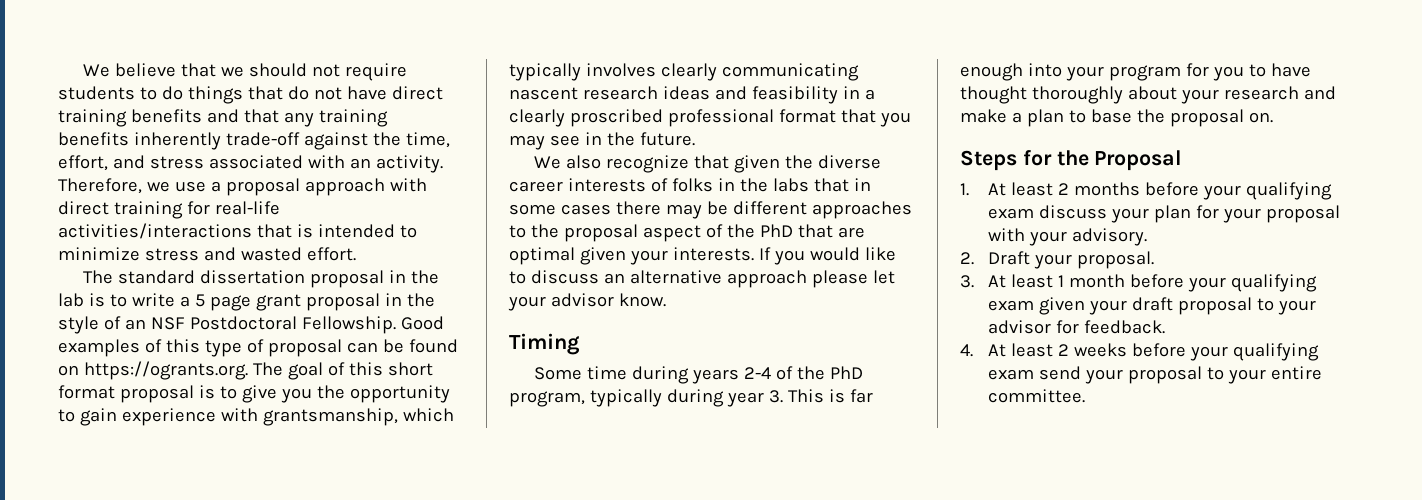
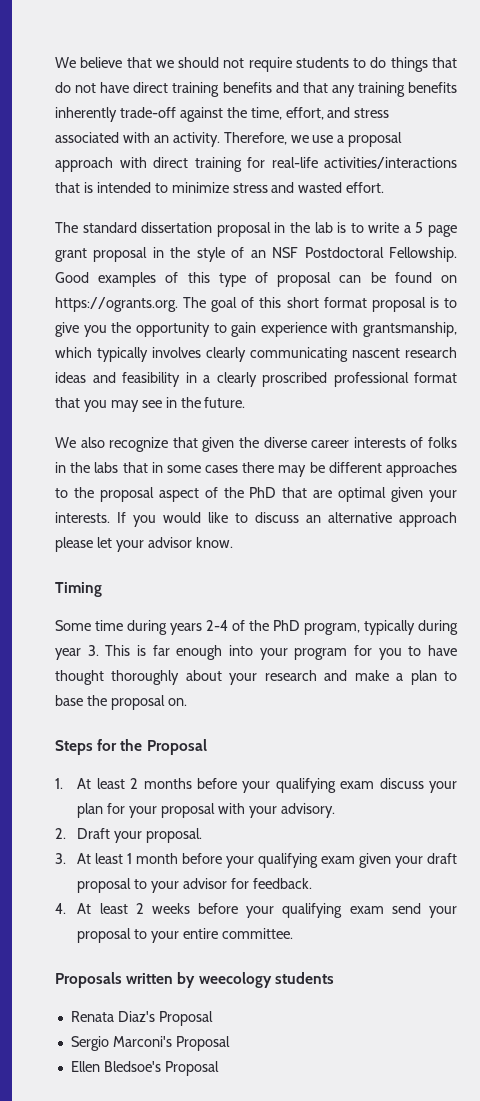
(1085, 396) none -> [55,972,334,988] [70,1011,213,1026] [70,1036,230,1051] [70,1061,219,1076] // Proposals written by weecology students // Renata Diaz's Proposal // Sergio Marconi's Proposal // Ellen Bledsoe's Proposal

